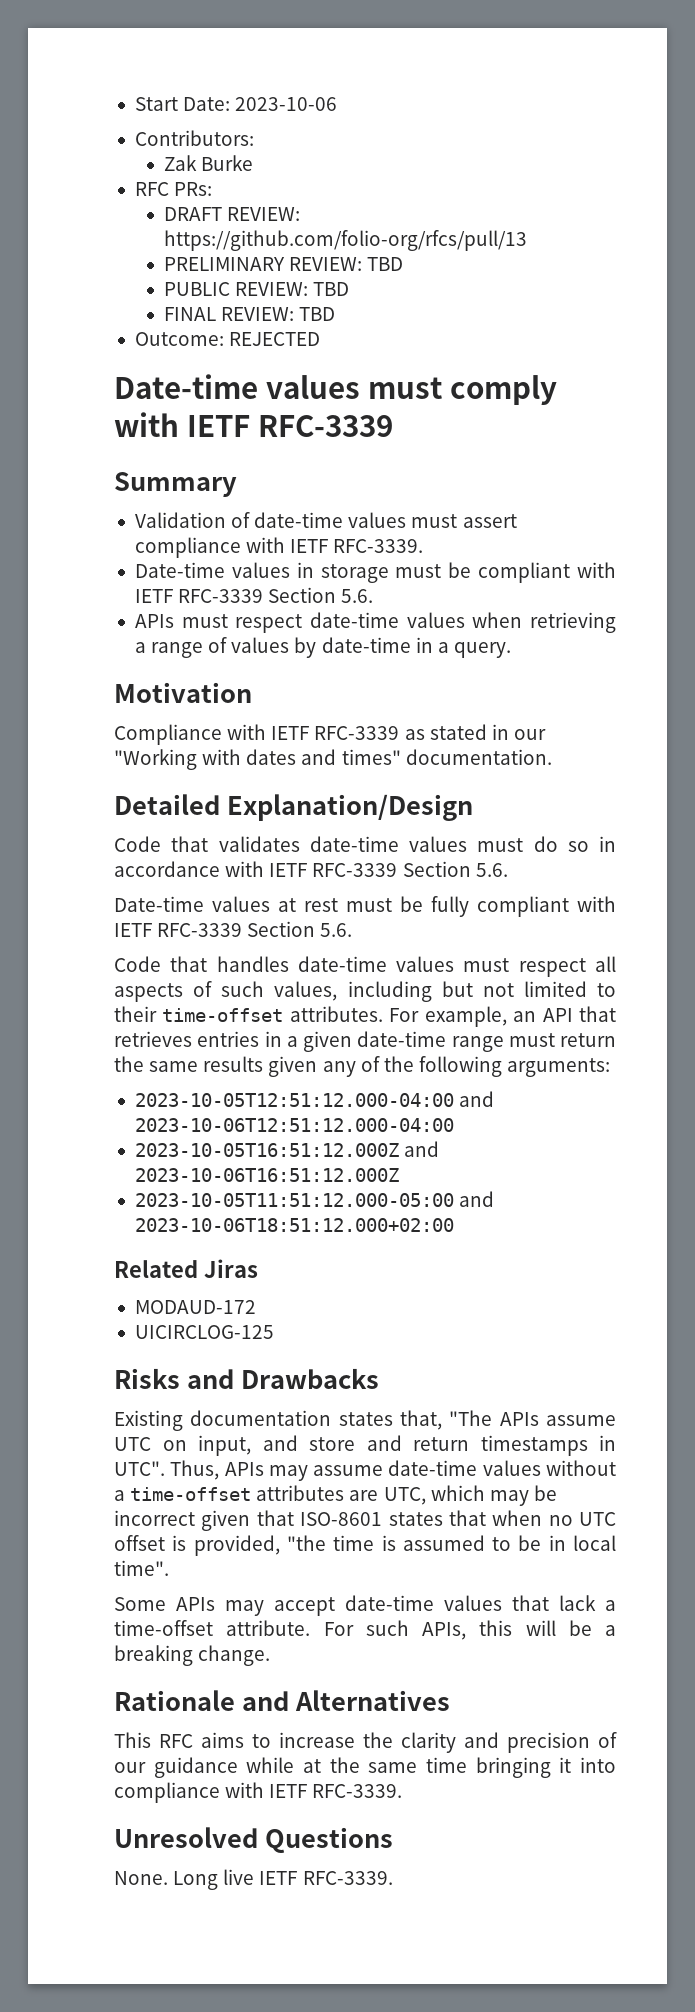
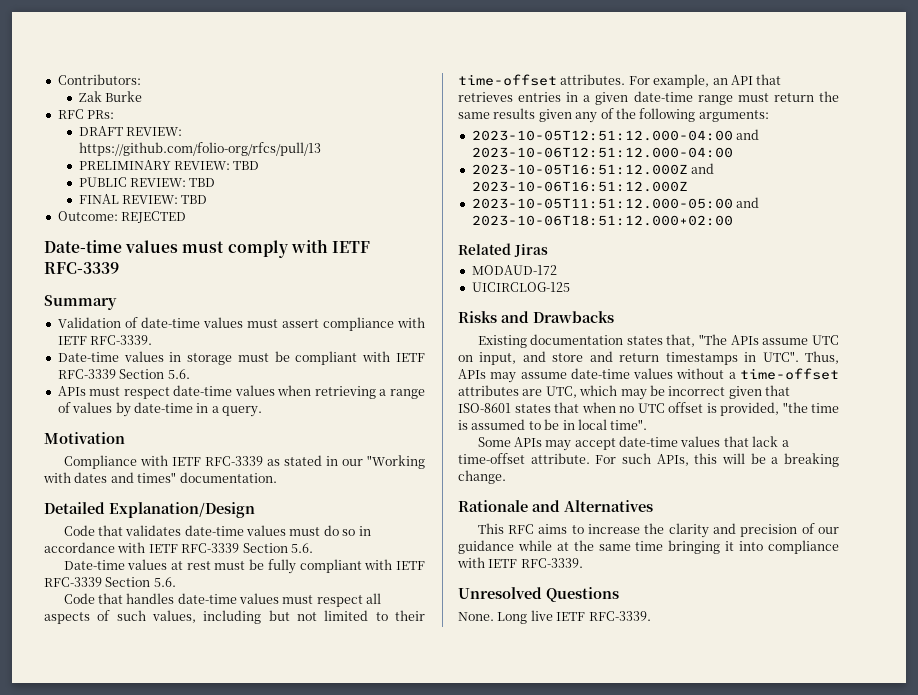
[134,97,338,111] Start Date: 2023-10-06 // -> (57, 79) none

